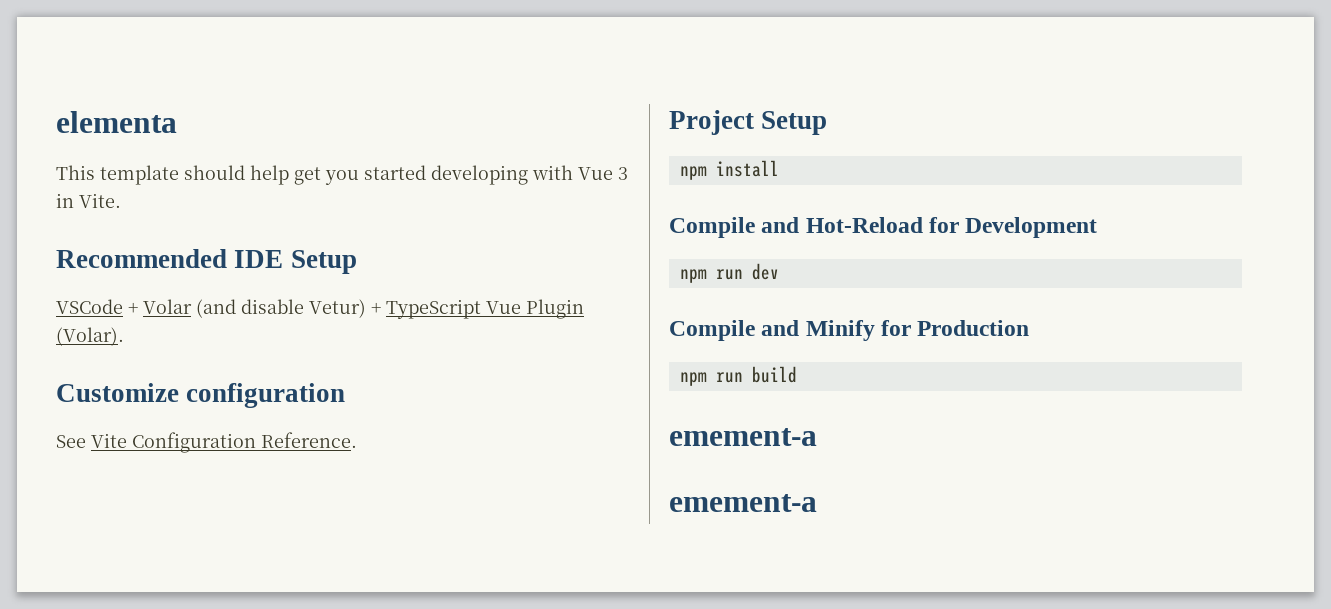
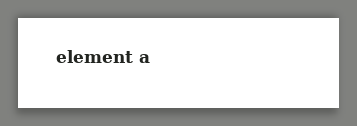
[56,111,177,133] [56,165,628,185] [56,193,121,208] [56,249,357,274] [56,299,584,319] [56,327,124,346] [56,383,346,408] [56,432,357,453] [669,110,828,135] [679,160,779,180] [669,217,1098,238] [679,263,779,283] [669,320,1030,341] [679,366,797,386] [669,428,817,446] [669,494,817,512] elementa // This template should help get you started developing with Vue 3 in Vite. // Recommended IDE Setup // VSCode + Volar (and disable Vetur) + TypeScript Vue Plugin (Volar). // Customize configuration // See Vite Configuration Reference. // Project Setup // npm install // Compile and Hot-Reload for Development // npm run dev // Compile and Minify for Production // npm run build // emement-a // emement-a -> [56,50,150,63] element a

